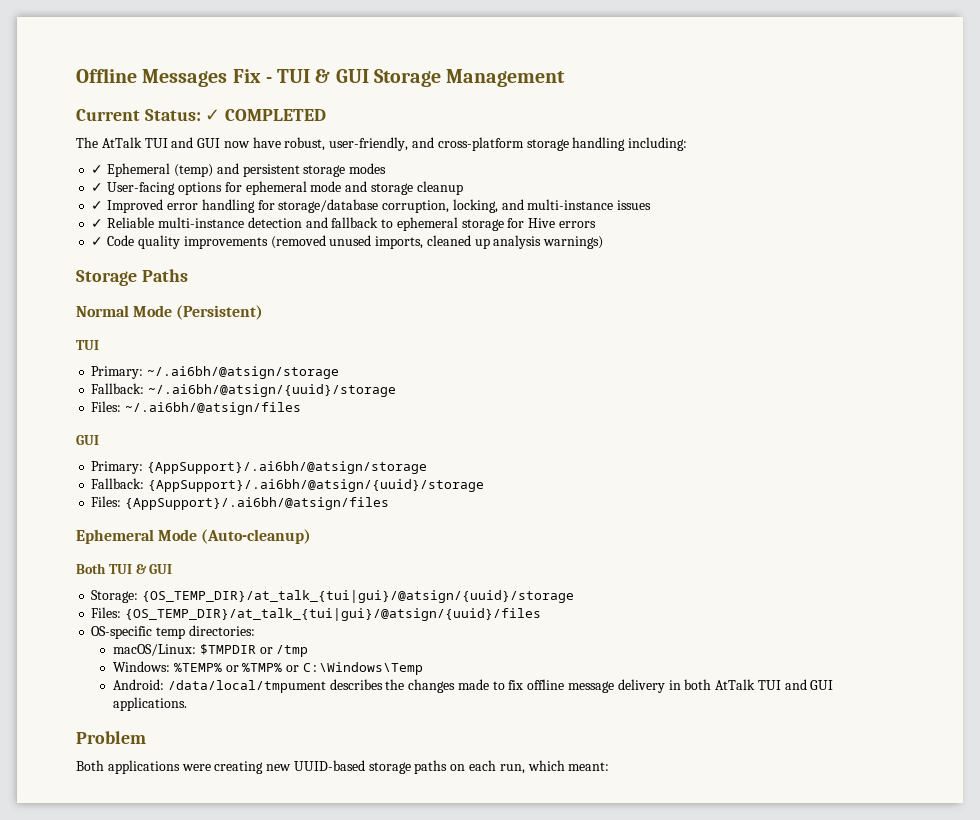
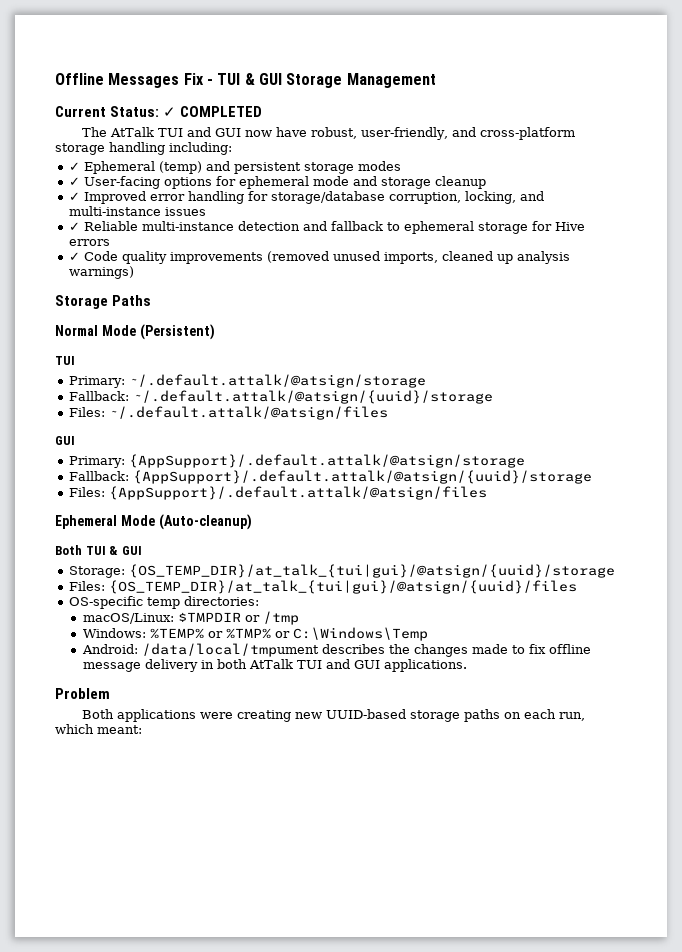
[147,366,340,379] [91,383,397,397] [91,401,302,415] ~/.ai6bh/@atsign/storage // Fallback: ~/.ai6bh/@atsign/{uuid}/storage // Files: ~/.ai6bh/@atsign/files -> [128,374,426,388] [68,390,493,404] [68,406,388,420] ~/.default.attalk/@atsign/storage // Fallback: ~/.default.attalk/@atsign/{uuid}/storage // Files: ~/.default.attalk/@atsign/files
[147,461,428,474] [91,478,485,492] [91,496,390,510] {AppSupport}/.ai6bh/@atsign/storage // Fallback: {AppSupport}/.ai6bh/@atsign/{uuid}/storage // Files: {AppSupport}/.ai6bh/@atsign/files -> [128,454,525,468] [68,470,592,484] [68,486,487,500] {AppSupport}/.default.attalk/@atsign/storage // Fallback: {AppSupport}/.default.attalk/@atsign/{uuid}/storage // Files: {AppSupport}/.default.attalk/@atsign/files

